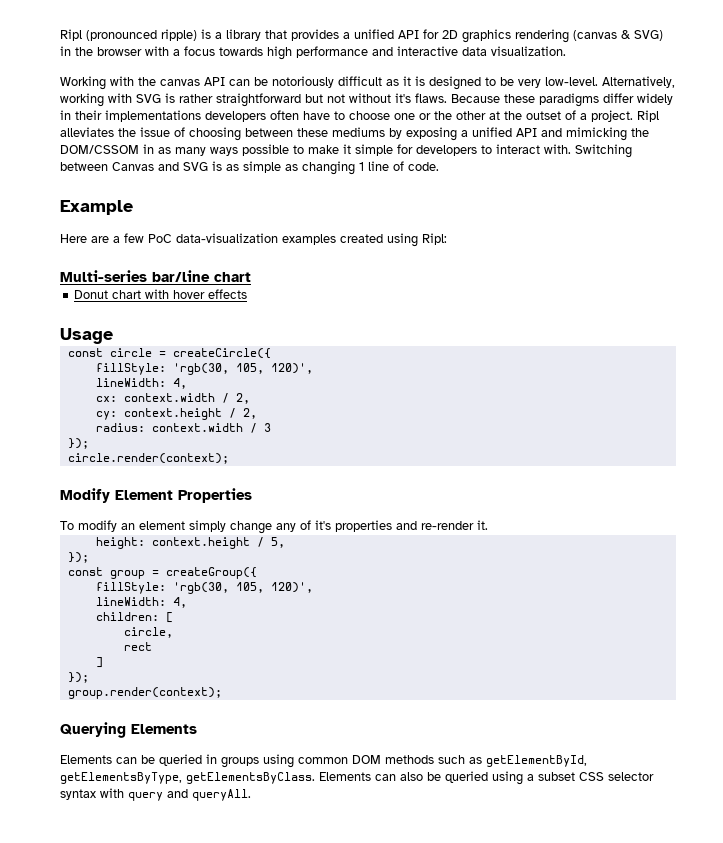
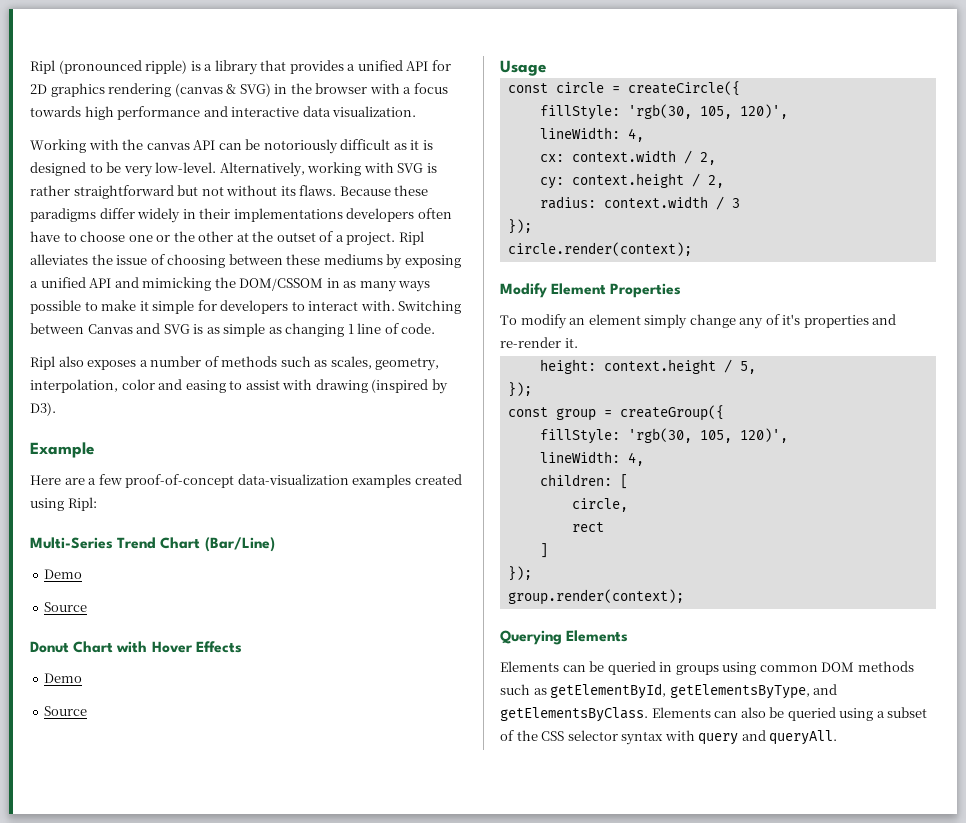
[395,93,411,103] it's -> [280,186,296,196] its
(439, 166) none -> [30,356,440,371] [30,379,448,394] [30,402,56,416] // Ripl also exposes a number of methods such as scales, geometry, interpolation, color and easing to assist with drawing (inspired by D3).
[148,234,172,243] PoC -> [125,474,235,488] proof-of-concept
[60,270,251,282] [74,289,248,299] Multi-series bar/line chart // Donut chart with hover effects -> [30,537,275,552] [44,569,83,579] [44,602,88,612] [30,641,242,653] [44,673,83,683] [44,706,88,716] Multi-Series Trend Chart (Bar/Line) // Demo // Source // Donut Chart with Hover Effects // Demo // Source
(182, 778) none -> [813,684,838,695] and
(575, 776) none -> [500,730,538,741] of the

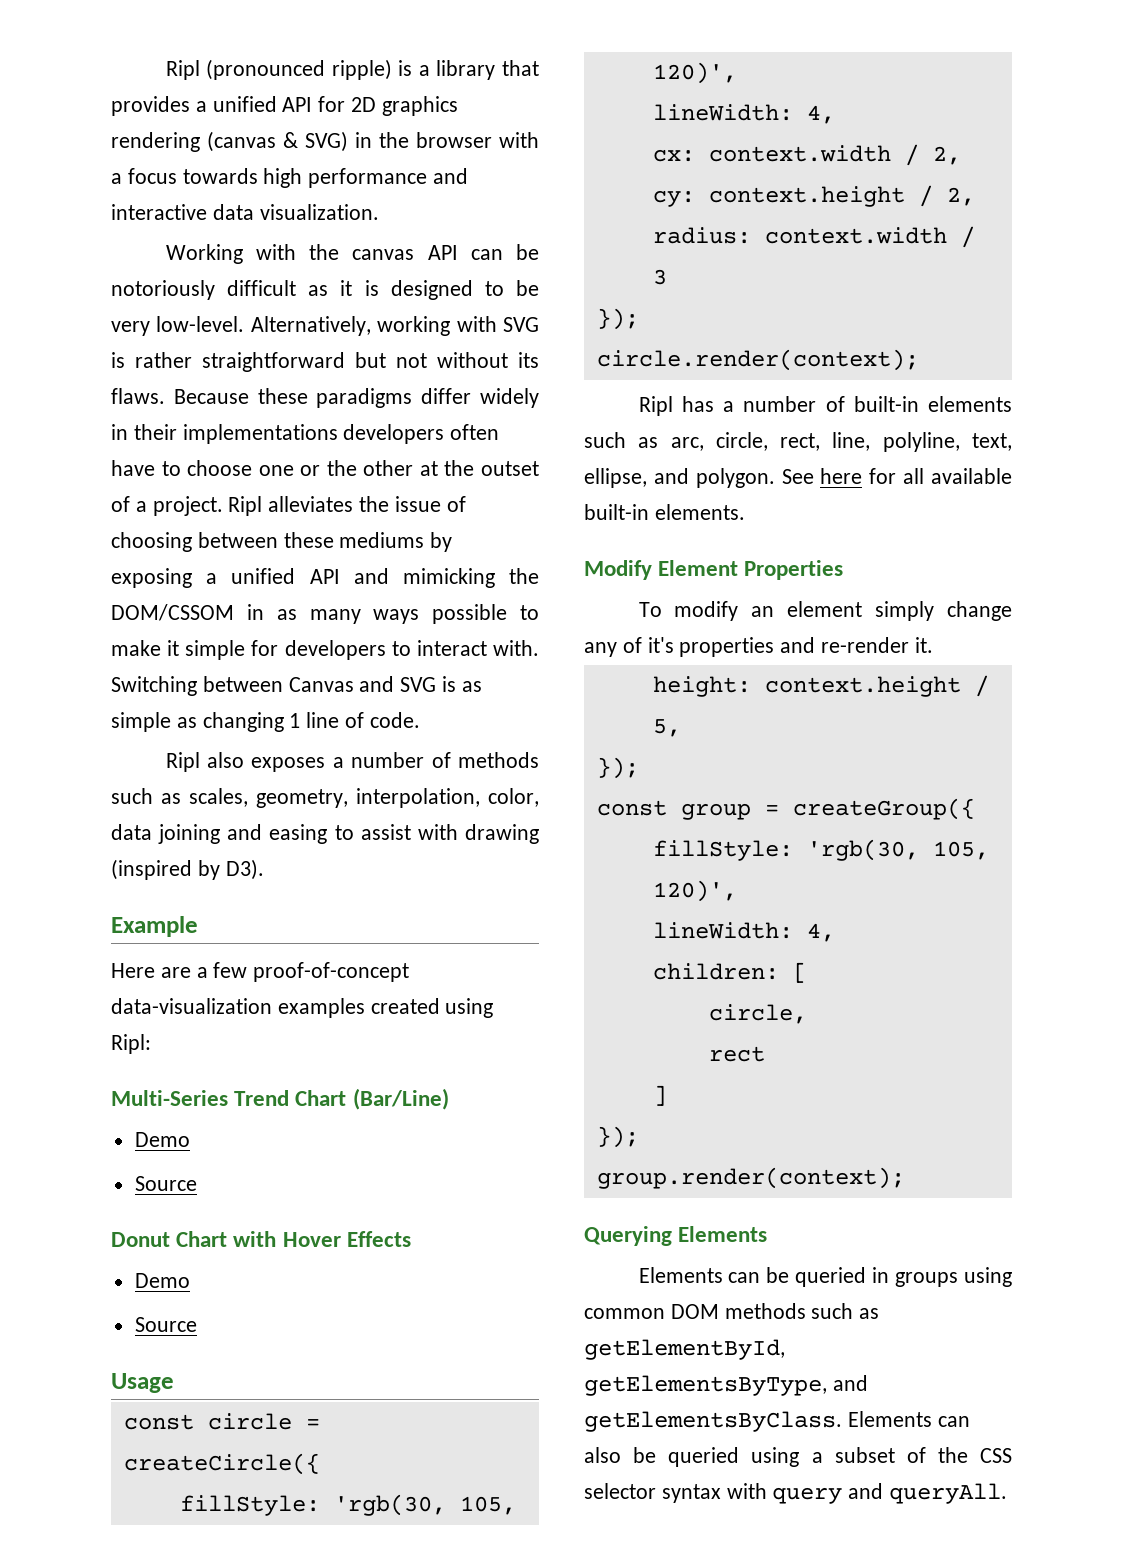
[121,379,155,390] color -> [488,788,539,807] [111,824,221,844] color, data joining
(692, 249) none -> [638,396,1012,416] [584,432,1012,452] [584,468,1012,488] [584,504,745,520] // Ripl has a number of built-in elements such as arc, circle, rect, line, polyline, text, ellipse, and polygon. See here for all available built-in elements.

